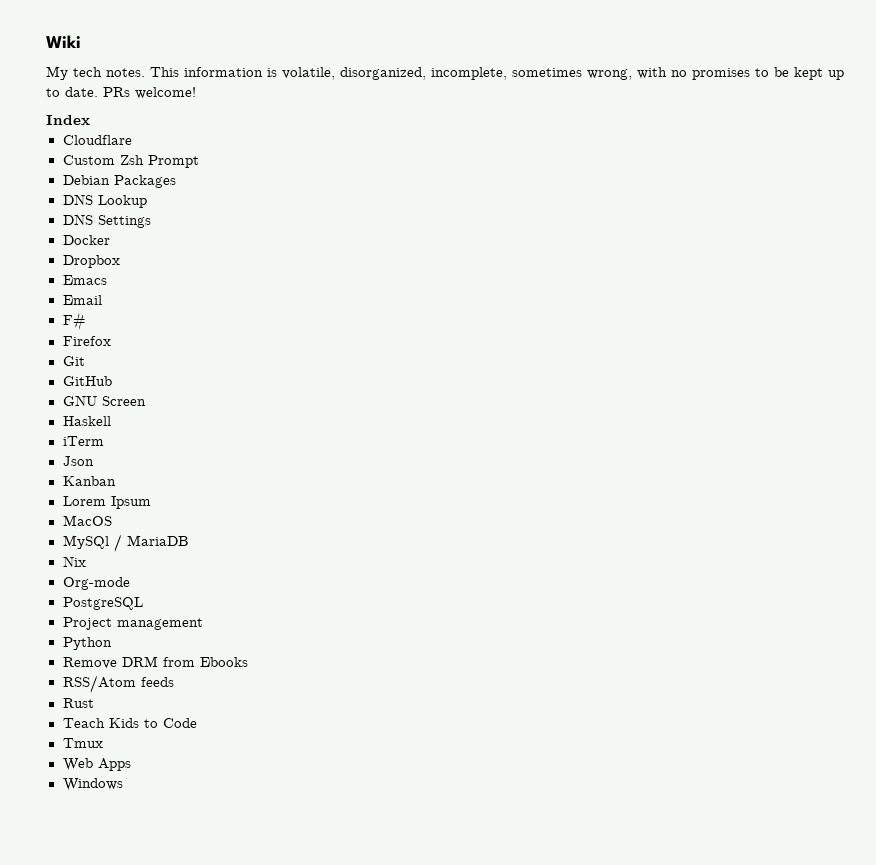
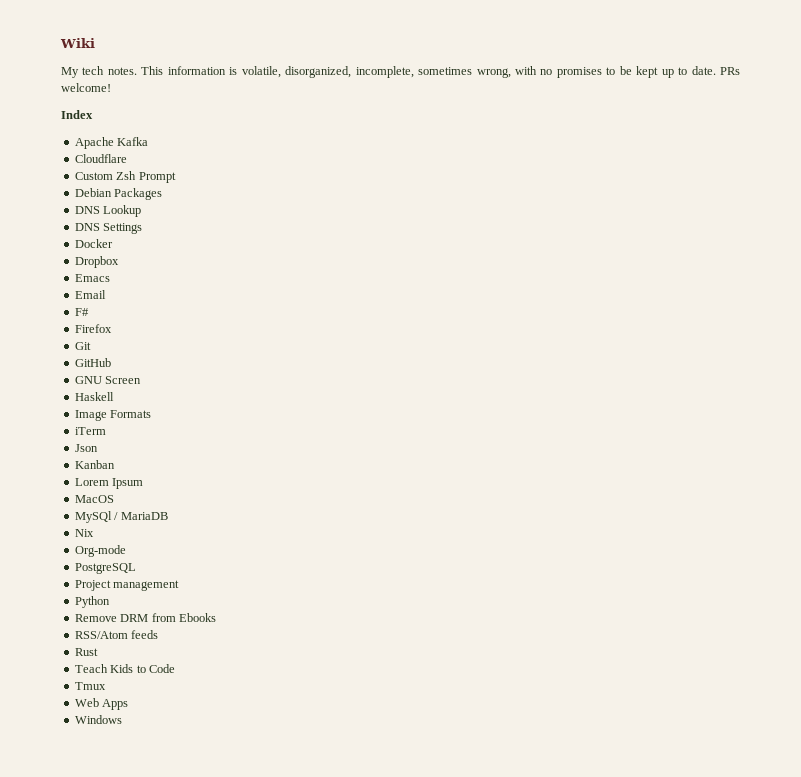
(90, 120) none -> [74,137,149,149] // Apache Kafka
(111, 421) none -> [74,410,152,421] // Image Formats

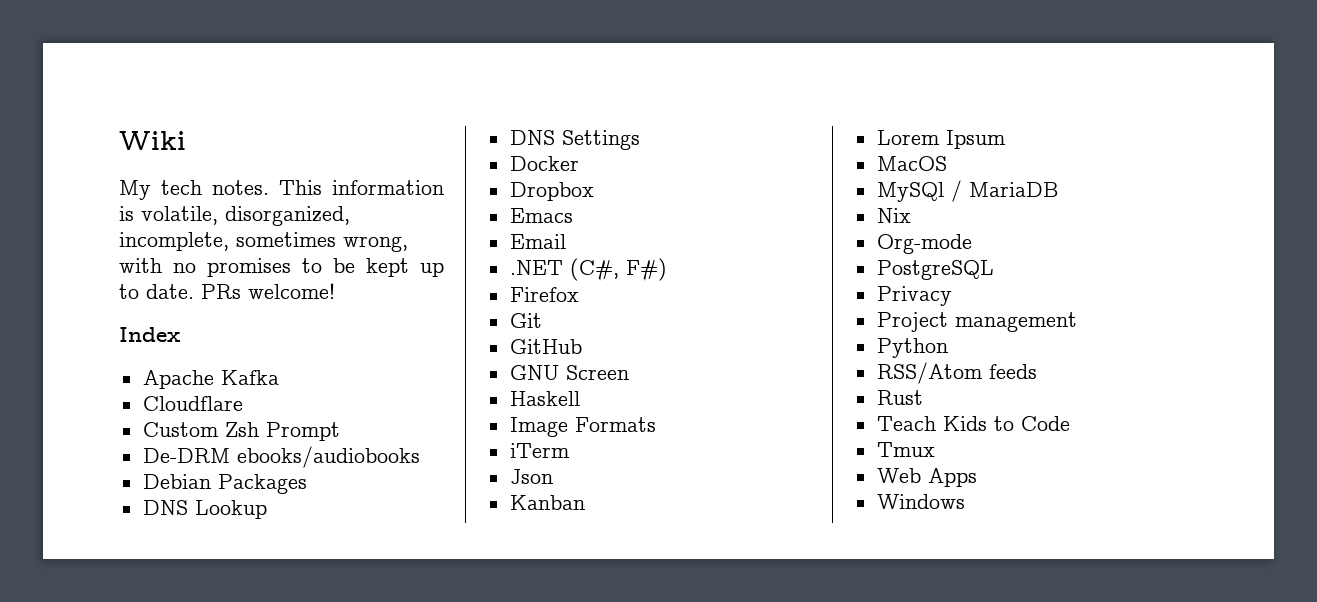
(176, 177) none -> [142,446,420,468] // De-DRM ebooks/audiobooks
[74,308,89,316] F# -> [509,258,667,282] .NET (C#, F#)
(136, 568) none -> [876,286,952,306] // Privacy
[74,613,216,622] // Remove DRM from Ebooks -> (948, 348) none

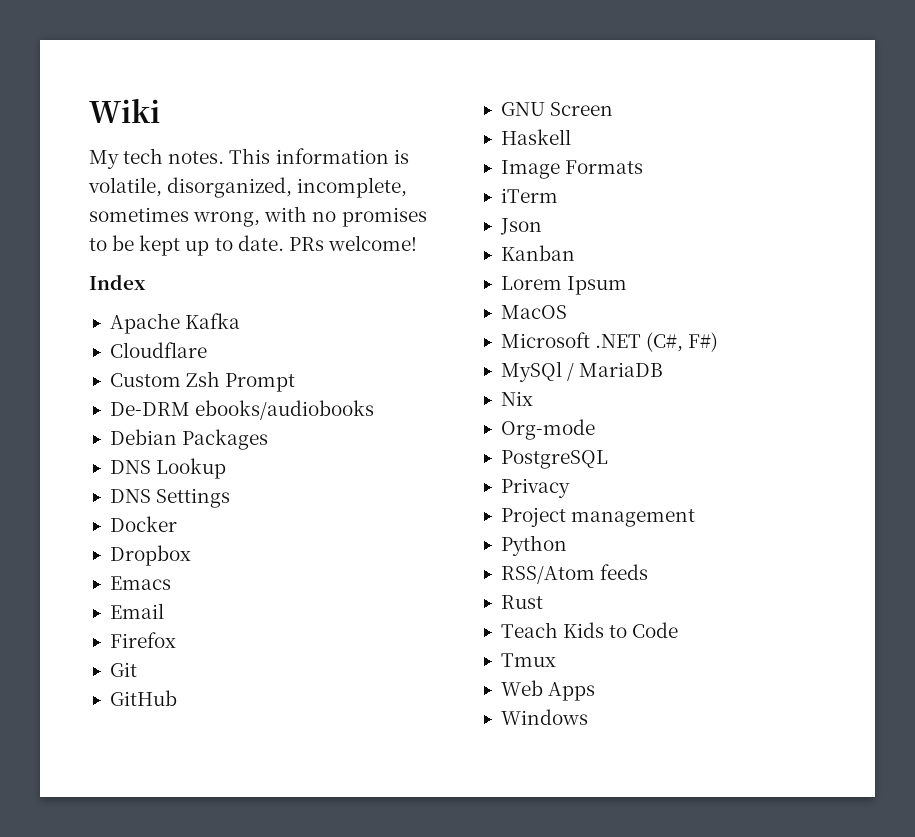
[509,258,667,282] // .NET (C#, F#) -> (164, 611) none
(947, 163) none -> [500,332,719,352] // Microsoft .NET (C#, F#)

